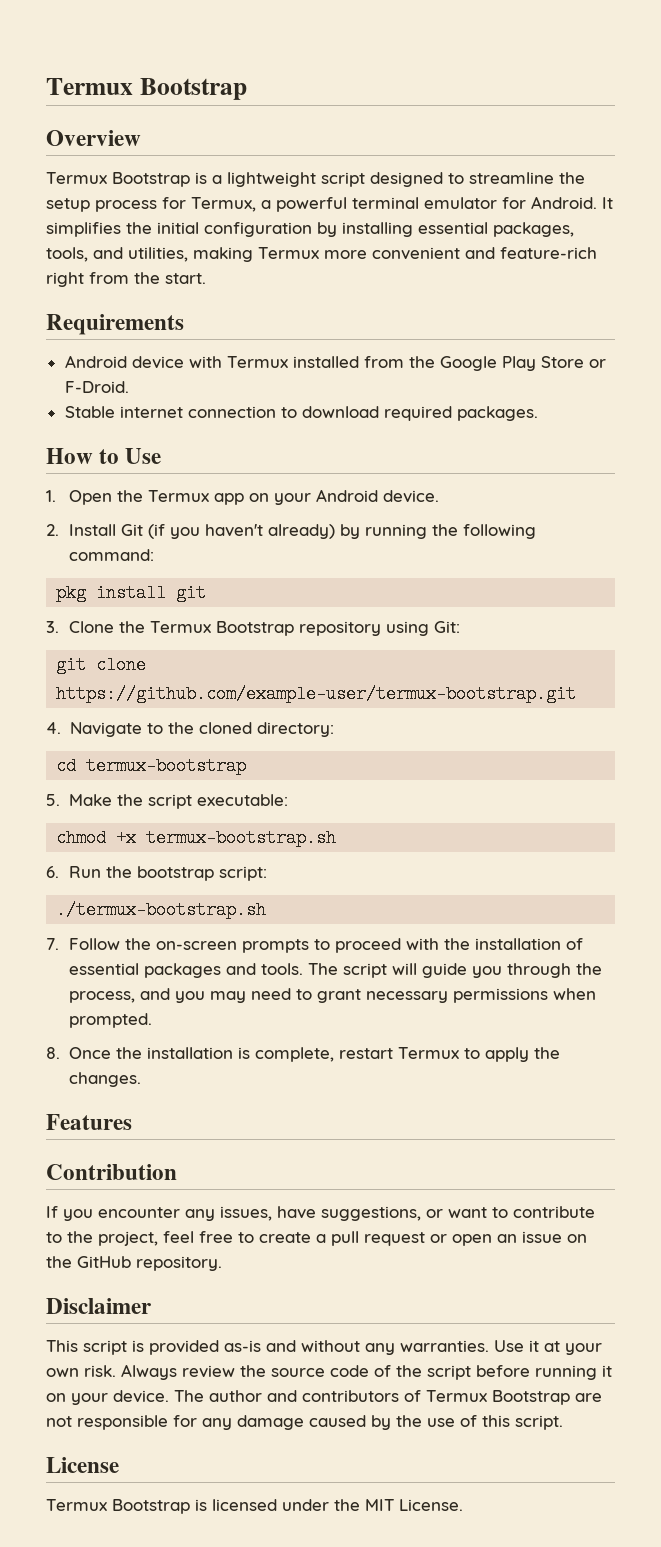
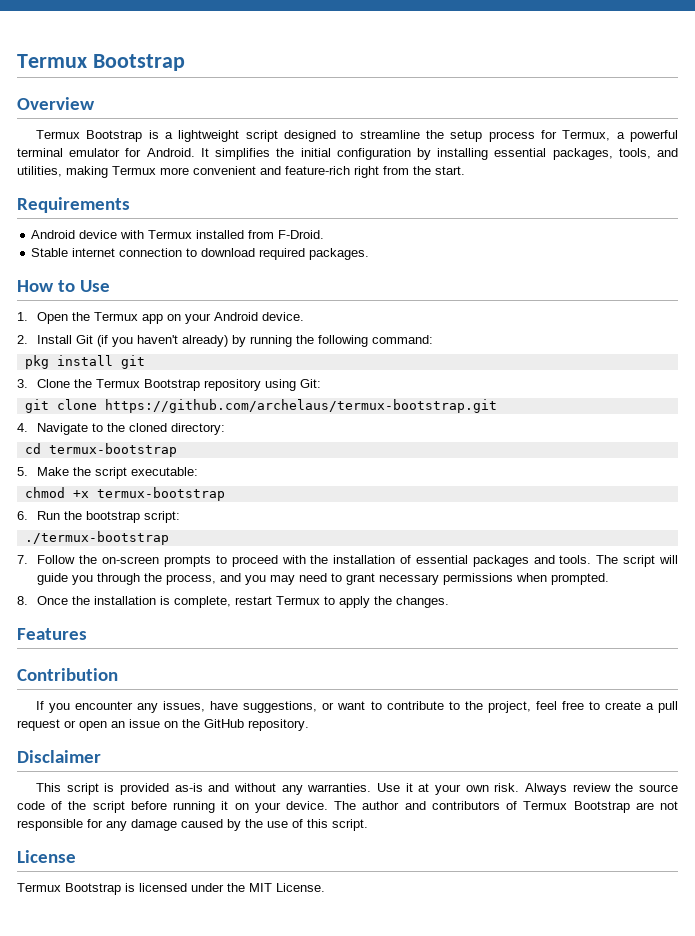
[408,356,606,371] the Google Play Store or -> (275, 234) none
[56,685,577,703] https://github.com/example-user/termux-bootstrap.git -> [104,399,497,413] https://github.com/archelaus/termux-bootstrap.git
[146,829,337,847] termux-bootstrap.sh -> [96,487,225,501] termux-bootstrap
[56,901,267,919] ./termux-bootstrap.sh -> [24,531,169,545] ./termux-bootstrap

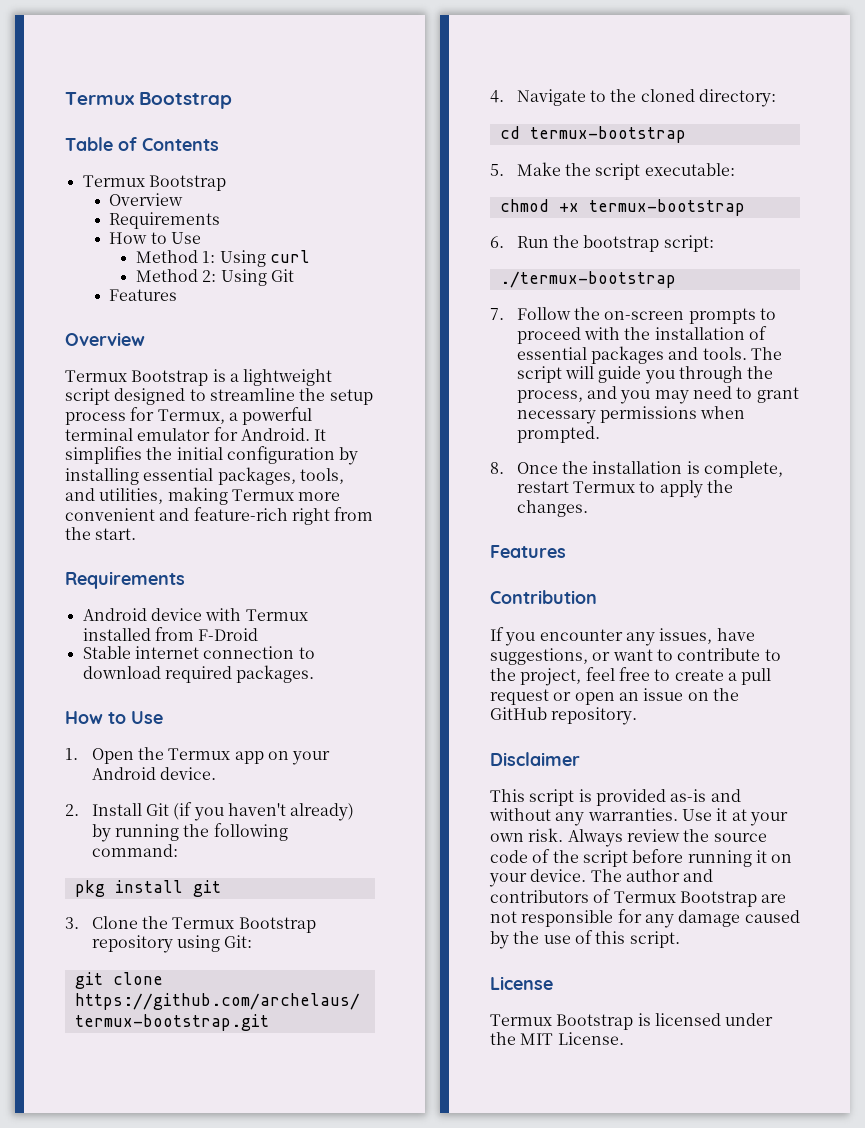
[17,54,185,71] Termux Bootstrap -> [65,92,233,109] [65,137,219,151] [82,175,226,191] [109,193,184,206] [109,212,221,229] [109,232,201,244] [135,250,310,267] [135,269,294,286] [109,289,178,301] Termux Bootstrap // Table of Contents // Termux Bootstrap // Overview // Requirements // How to Use // Method 1: Using curl // Method 2: Using Git // Features
[278,230,325,239] F-Droid. -> [198,628,259,641] F-Droid

